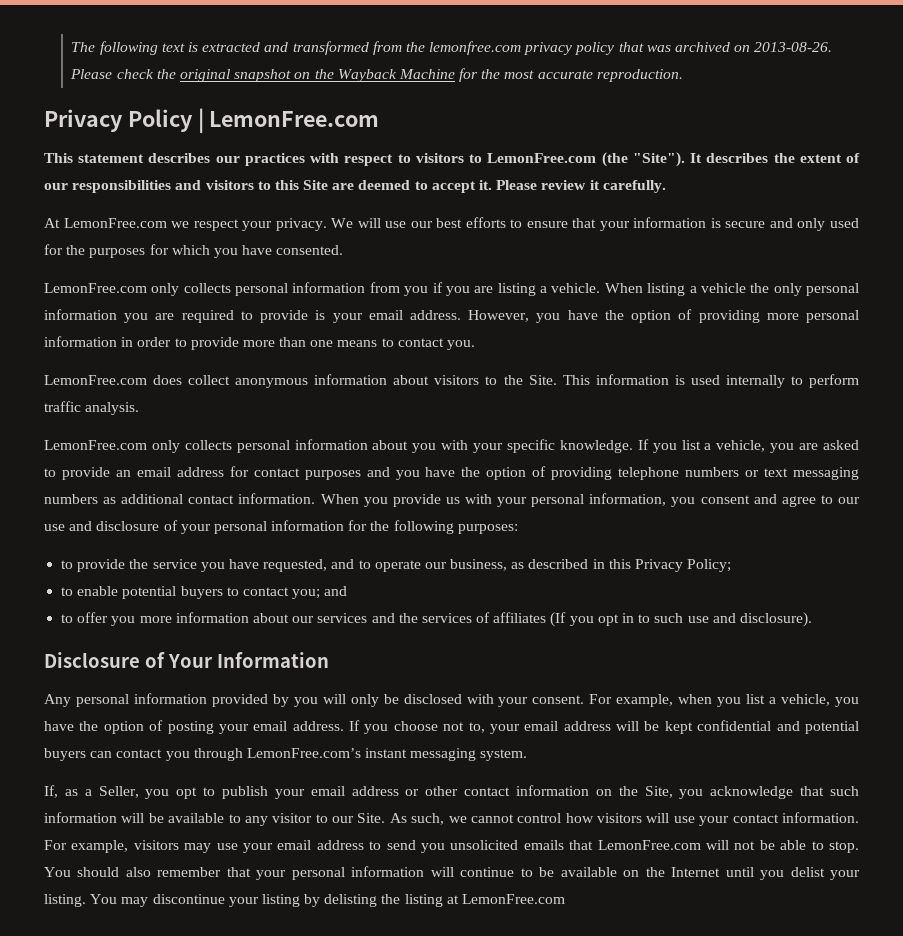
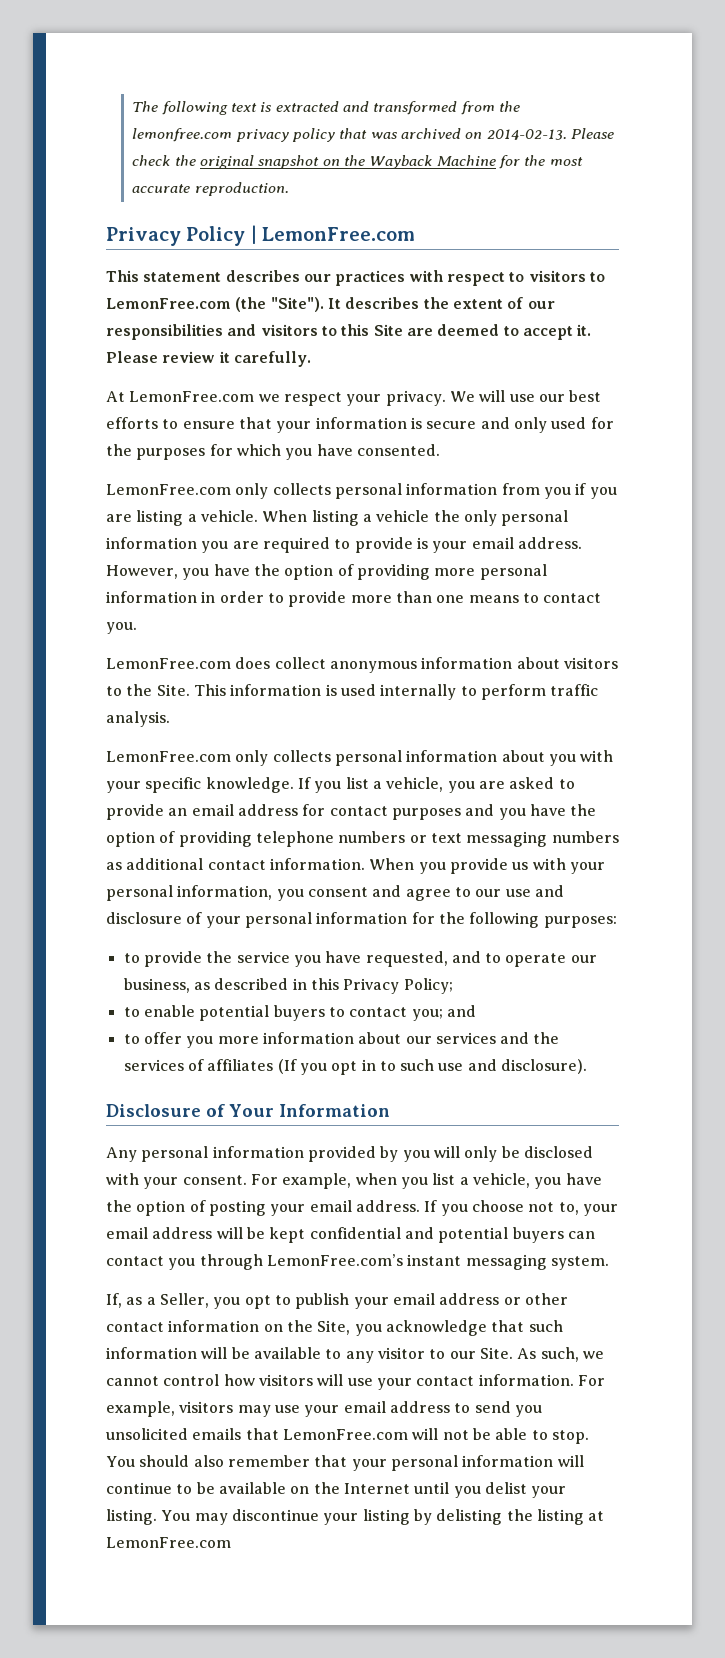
[754,42,833,52] 2013-08-26. -> [486,129,567,140] 2014-02-13.

